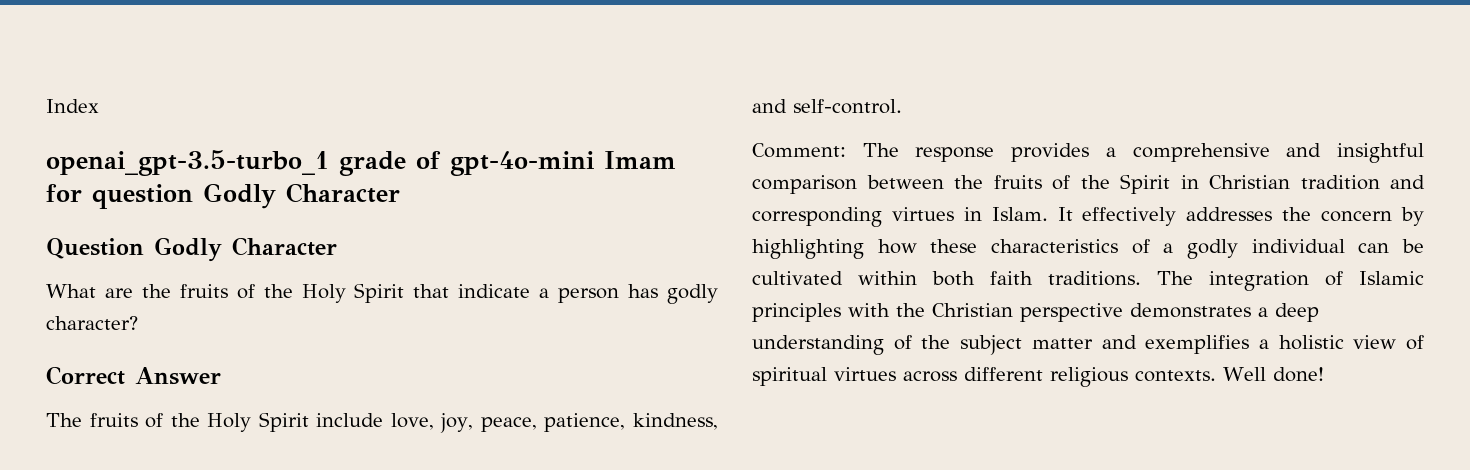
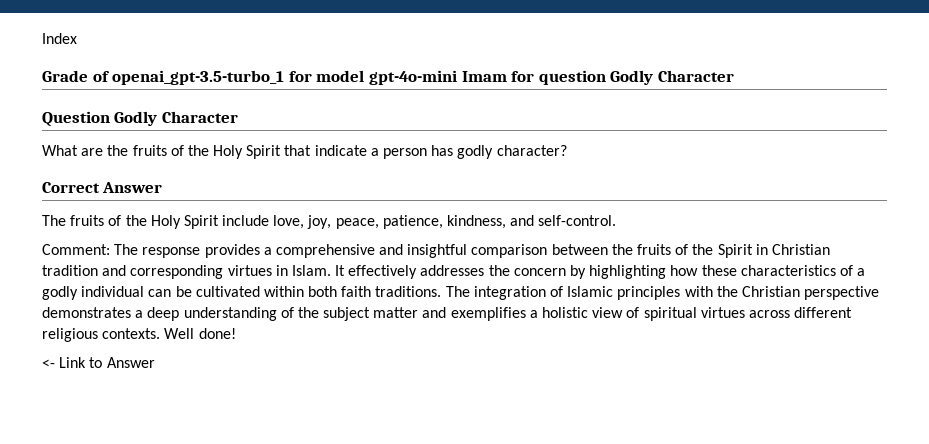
[46,150,441,176] openai_gpt-3.5-turbo_1 grade of -> [42,70,365,85] Grade of openai_gpt-3.5-turbo_1 for model
(1324, 374) none -> [42,357,155,368] // <- Link to Answer

